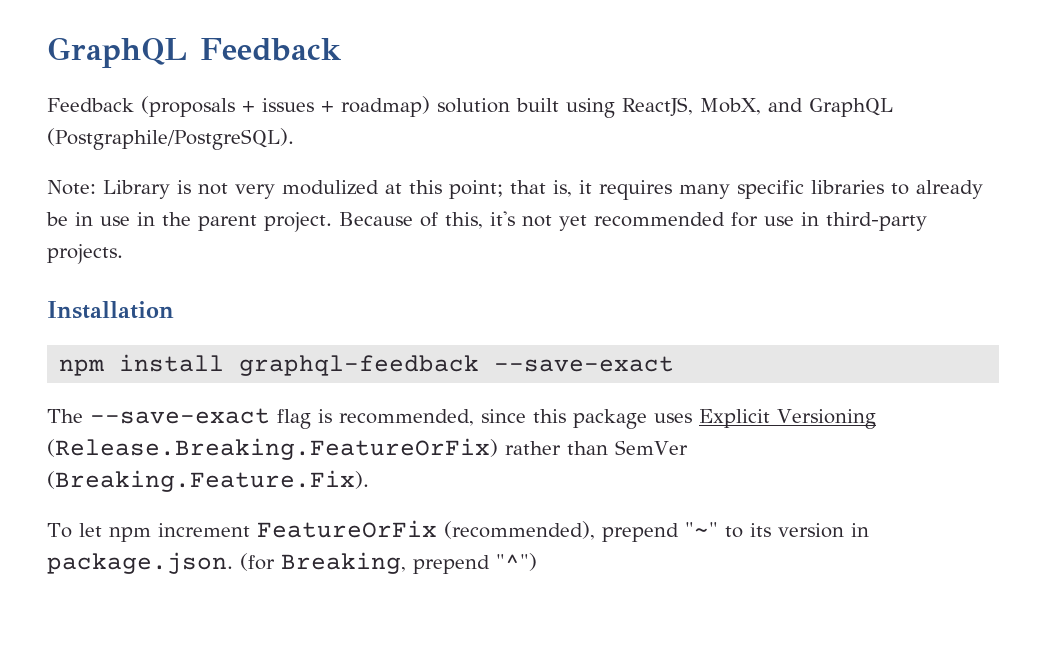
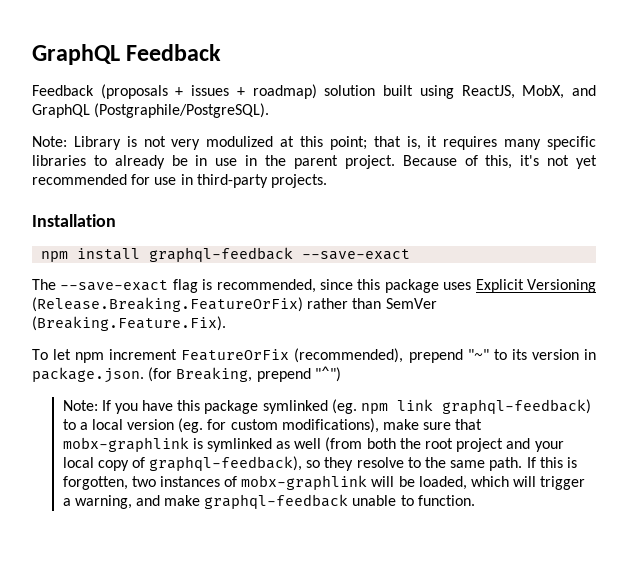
(537, 562) none -> [62,399,592,414] [62,418,483,433] [62,437,564,452] [62,456,577,471] [62,475,586,490] [62,494,475,509] // Note: If you have this package symlinked (eg. npm link graphql-feedback) to a local version (eg. for custom modifications), make sure that mobx-graphlink is symlinked as well (from both the root project and your local copy of graphql-feedback), so they resolve to the same path. If this is forgotten, two instances of mobx-graphlink will be loaded, which will trigger a warning, and make graphql-feedback unable to function.

